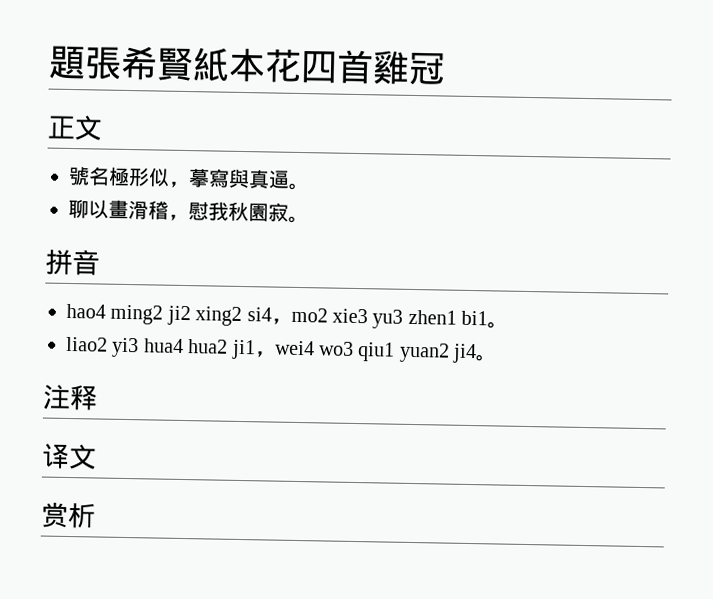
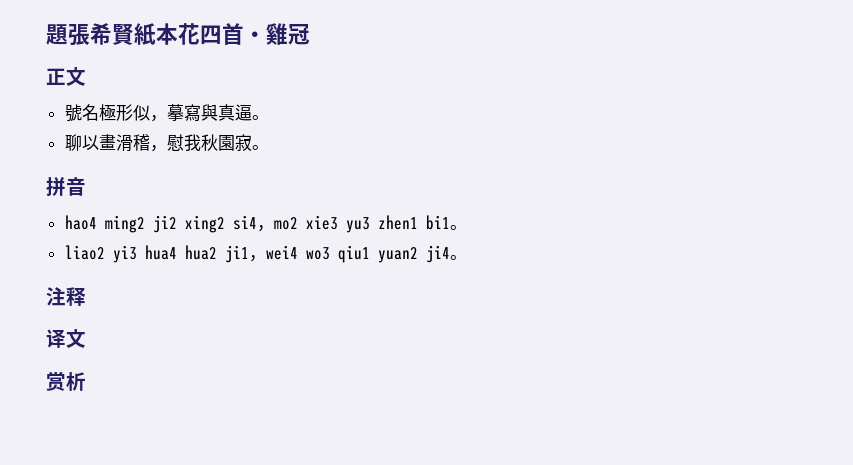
(374, 67) none -> [244,31,266,42] ・

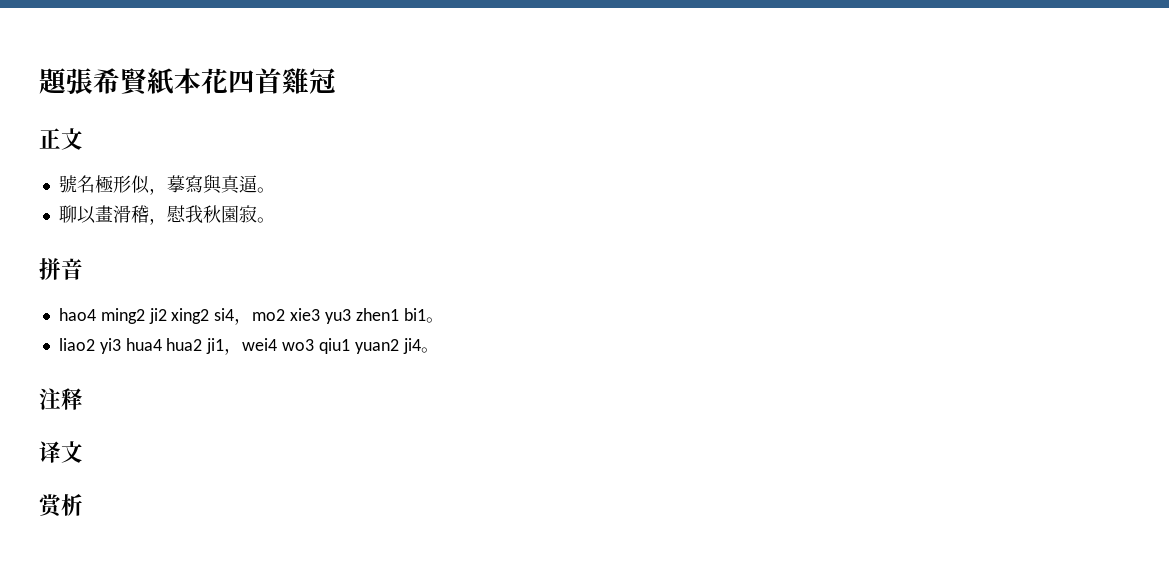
[244,31,266,42] ・ -> (282, 81) none

